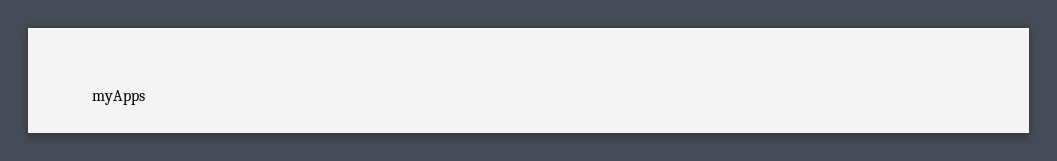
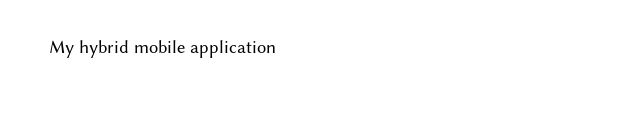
[92,90,145,105] myApps -> [49,40,276,58] My hybrid mobile application

